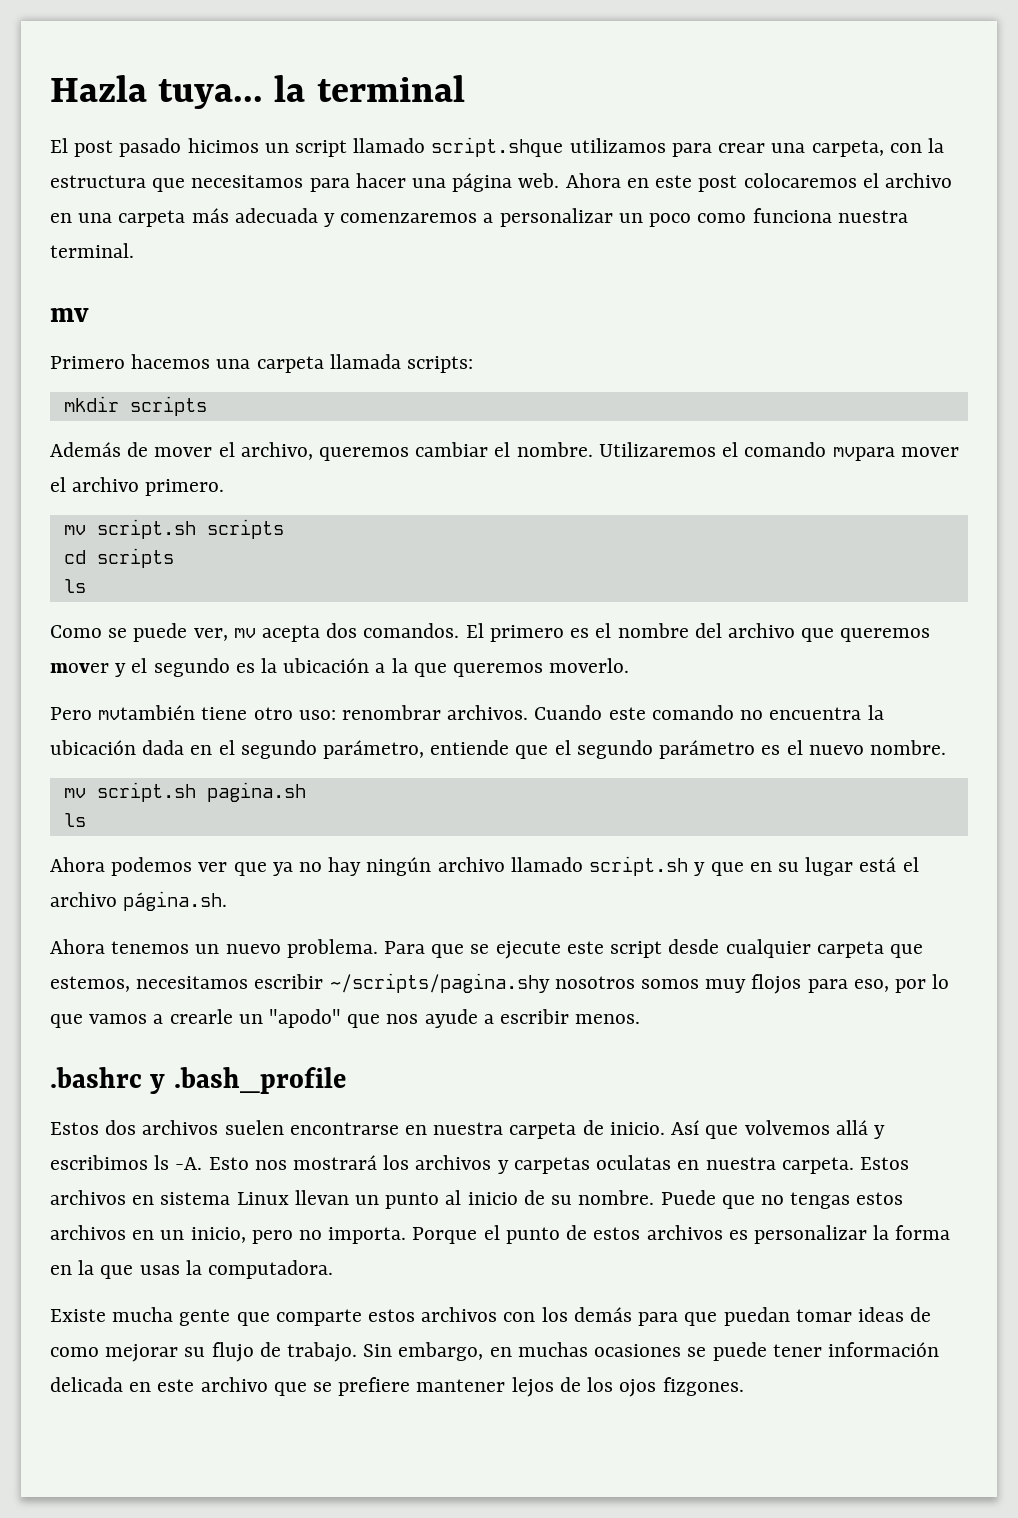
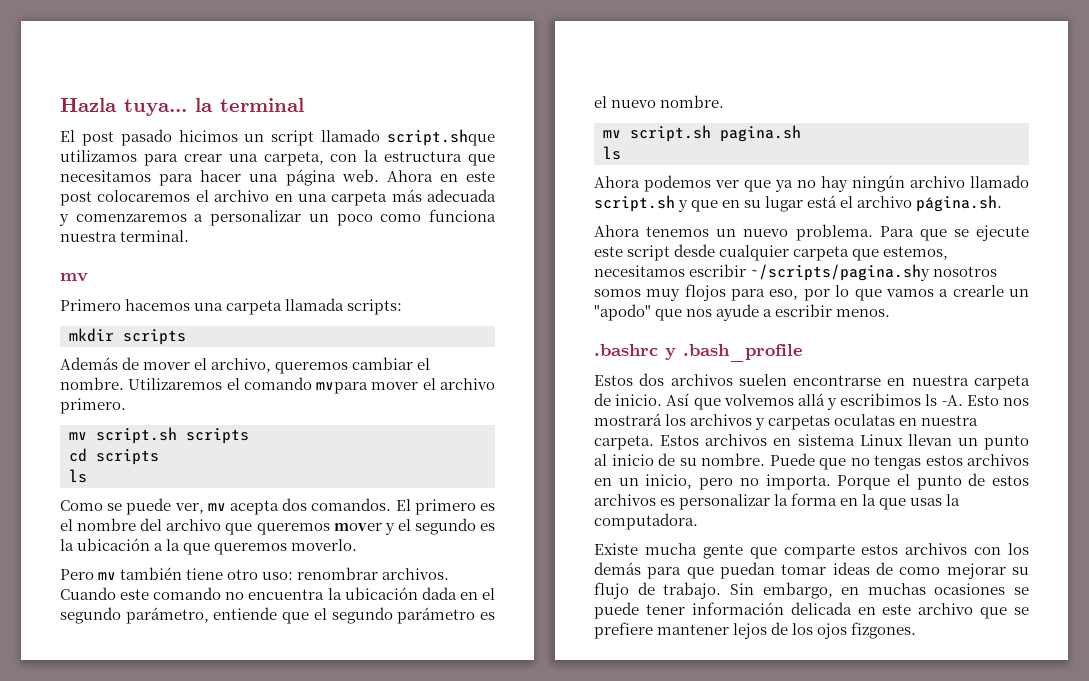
[98,705,196,720] mvtambién -> [98,567,183,580] mv también

